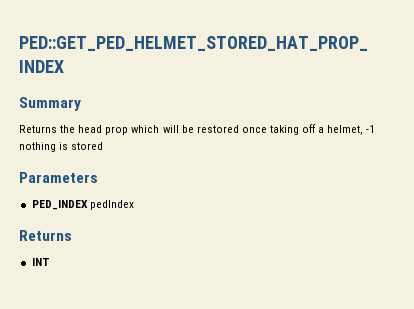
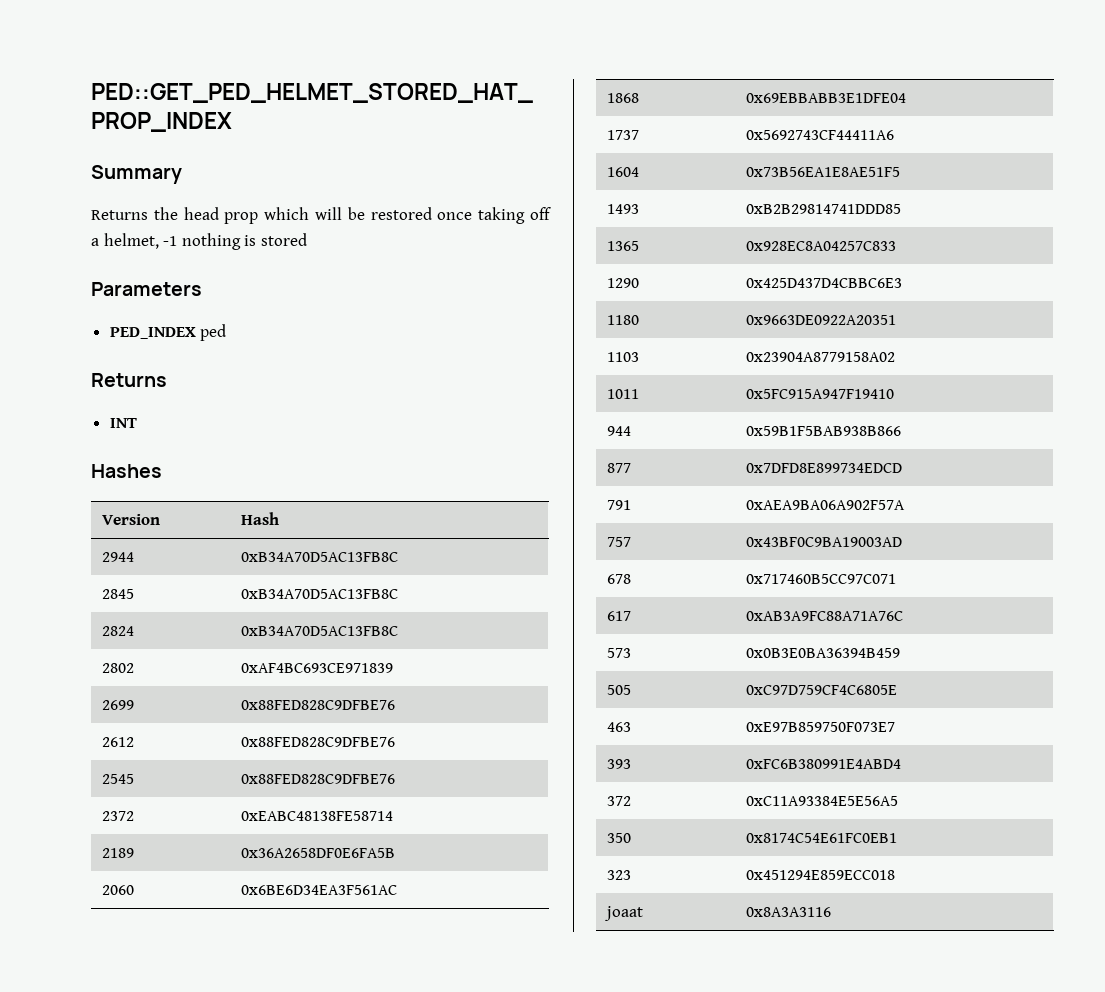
[89,200,134,210] pedIndex -> [200,324,227,341] ped
(50, 262) none -> [91,464,162,478] [101,514,160,525] [240,512,279,525] [101,552,134,562] [240,552,398,562] [101,589,134,599] [240,589,398,599] [101,626,134,636] [240,626,398,636] [101,663,134,673] [240,663,393,673] [101,700,134,710] [240,700,395,710] [101,737,134,747] [240,737,395,747] [101,774,134,784] [240,774,395,784] [101,811,134,821] [240,811,393,821] [101,848,134,858] [240,848,395,858] [101,885,134,895] [240,885,397,895] [606,93,639,103] [745,93,906,103] [606,130,639,140] [745,130,894,140] [606,167,639,177] [745,167,900,177] [606,204,639,214] [745,204,901,214] [606,241,639,251] [745,241,896,251] [606,278,639,288] [745,278,902,288] [606,315,639,325] [745,315,896,325] [606,352,639,362] [745,352,895,362] [606,389,639,399] [745,389,894,399] [606,426,631,436] [745,426,901,436] [606,463,631,473] [745,463,902,473] [606,500,631,510] [745,500,905,510] [606,537,631,547] [745,537,902,547] [606,574,631,584] [745,574,896,584] [606,611,631,621] [745,611,903,621] [606,648,631,658] [745,648,900,658] [606,685,631,695] [745,685,897,695] [606,722,631,732] [745,722,895,732] [606,759,631,769] [745,759,901,769] [606,796,631,806] [745,796,898,806] [606,833,631,843] [745,833,897,843] [606,870,631,880] [745,870,895,880] [603,906,643,921] [745,907,831,917] // Hashes // Version | Hash // 2944 | 0xB34A70D5AC13FB8C // 2845 | 0xB34A70D5AC13FB8C // 2824 | 0xB34A70D5AC13FB8C // 2802 | 0xAF4BC693CE971839 // 2699 | 0x88FED828C9DFBE76 // 2612 | 0x88FED828C9DFBE76 // 2545 | 0x88FED828C9DFBE76 // 2372 | 0xEABC48138FE58714 // 2189 | 0x36A2658DF0E6FA5B // 2060 | 0x6BE6D34EA3F561AC // 1868 | 0x69EBBABB3E1DFE04 // 1737 | 0x5692743CF44411A6 // 1604 | 0x73B56EA1E8AE51F5 // 1493 | 0xB2B29814741DDD85 // 1365 | 0x928EC8A04257C833 // 1290 | 0x425D437D4CBBC6E3 // 1180 | 0x9663DE0922A20351 // 1103 | 0x23904A8779158A02 // 1011 | 0x5FC915A947F19410 // 944 | 0x59B1F5BAB938B866 // 877 | 0x7DFD8E899734EDCD // 791 | 0xAEA9BA06A902F57A // 757 | 0x43BF0C9BA19003AD // 678 | 0x717460B5CC97C071 // 617 | 0xAB3A9FC88A71A76C // 573 | 0x0B3E0BA36394B459 // 505 | 0xC97D759CF4C6805E // 463 | 0xE97B859750F073E7 // 393 | 0xFC6B380991E4ABD4 // 372 | 0xC11A93384E5E56A5 // 350 | 0x8174C54E61FC0EB1 // 323 | 0x451294E859ECC018 // joaat | 0x8A3A3116

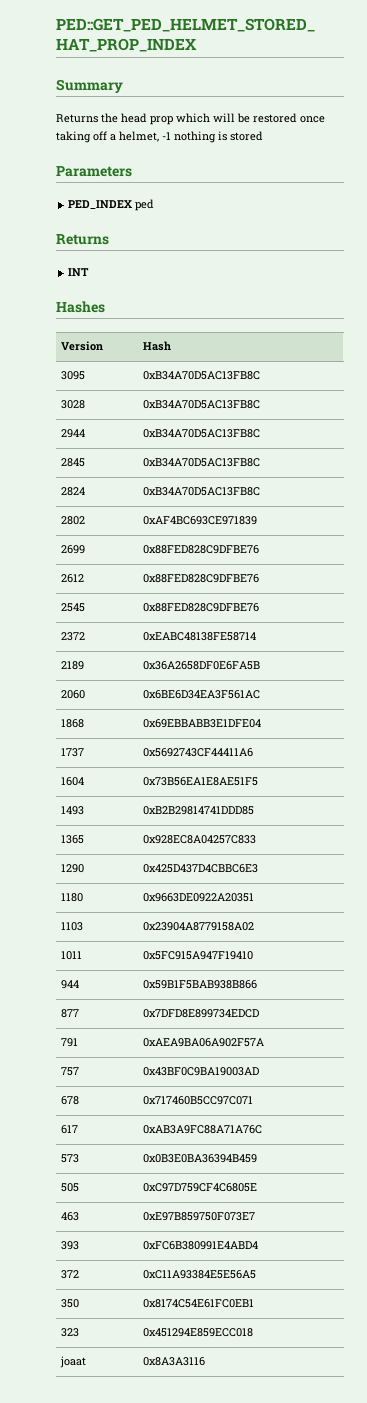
(279, 518) none -> [60,371,85,380] [142,371,260,380] [60,400,85,409] [142,400,260,409] // 3095 | 0xB34A70D5AC13FB8C // 3028 | 0xB34A70D5AC13FB8C

